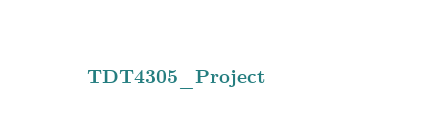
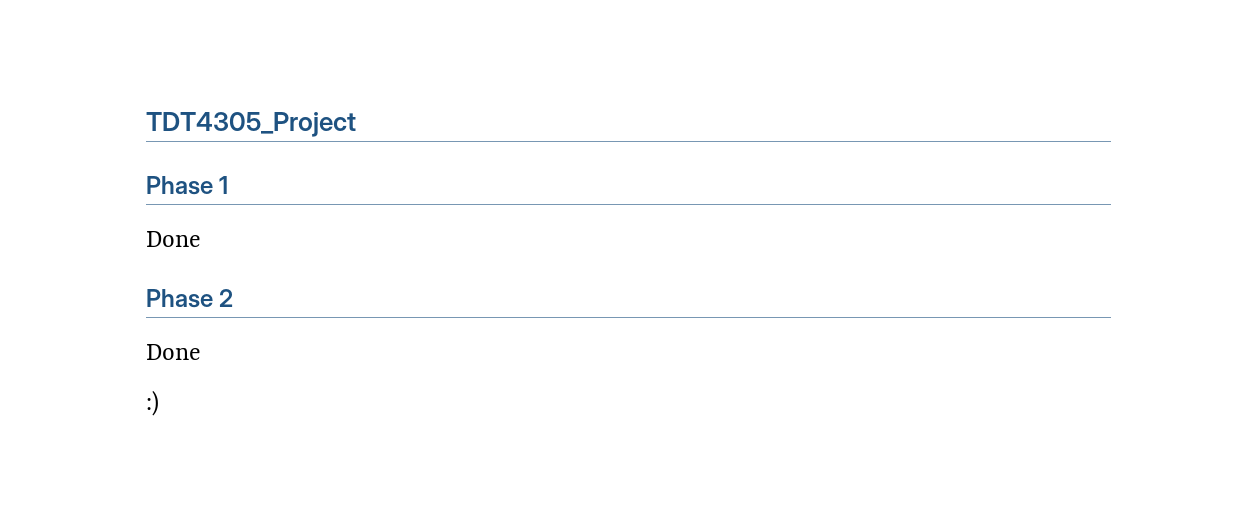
(266, 79) none -> [146,176,229,195] [146,231,201,247] [146,289,234,308] [146,344,201,360] [146,390,159,416] // Phase 1 // Done // Phase 2 // Done // :)

